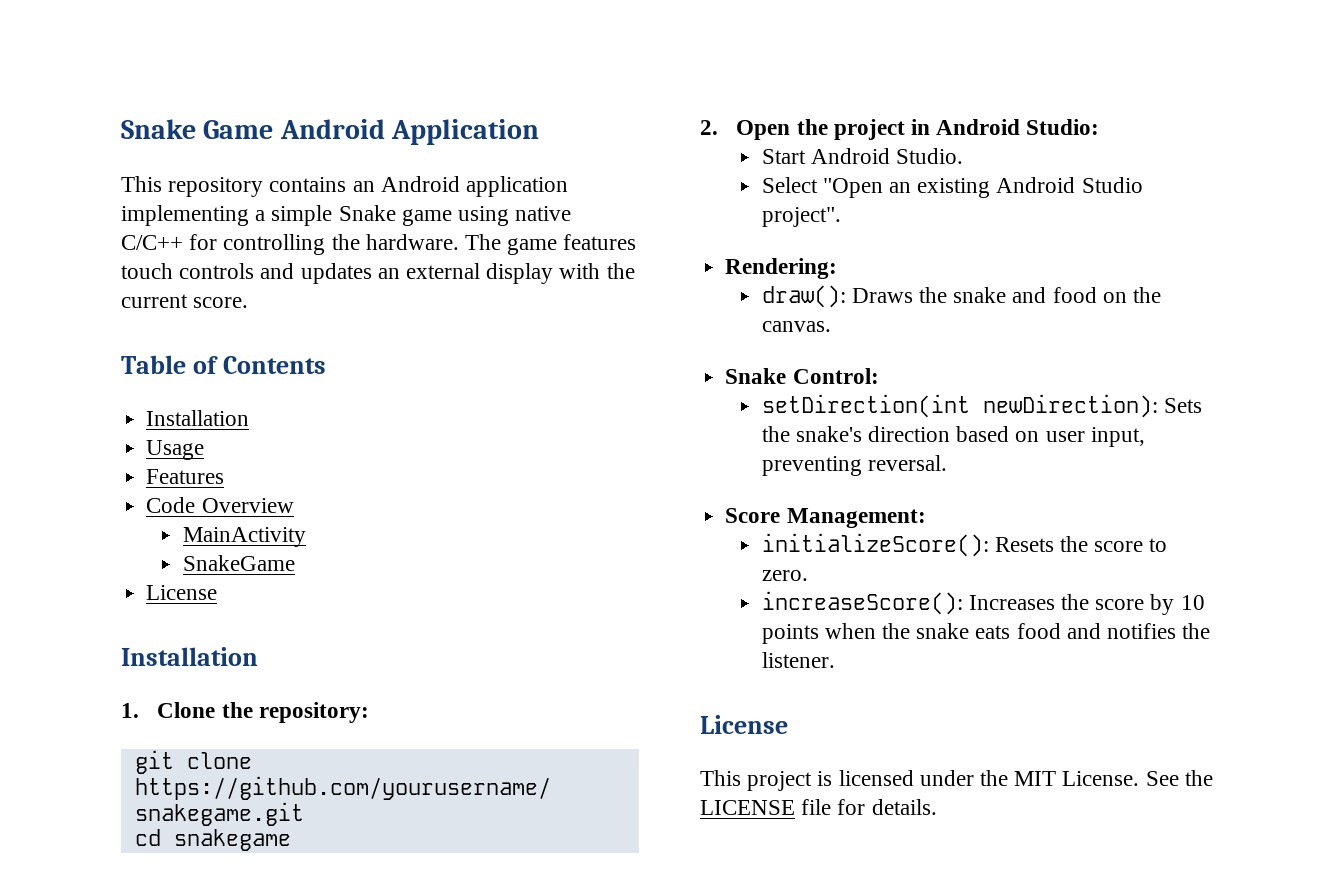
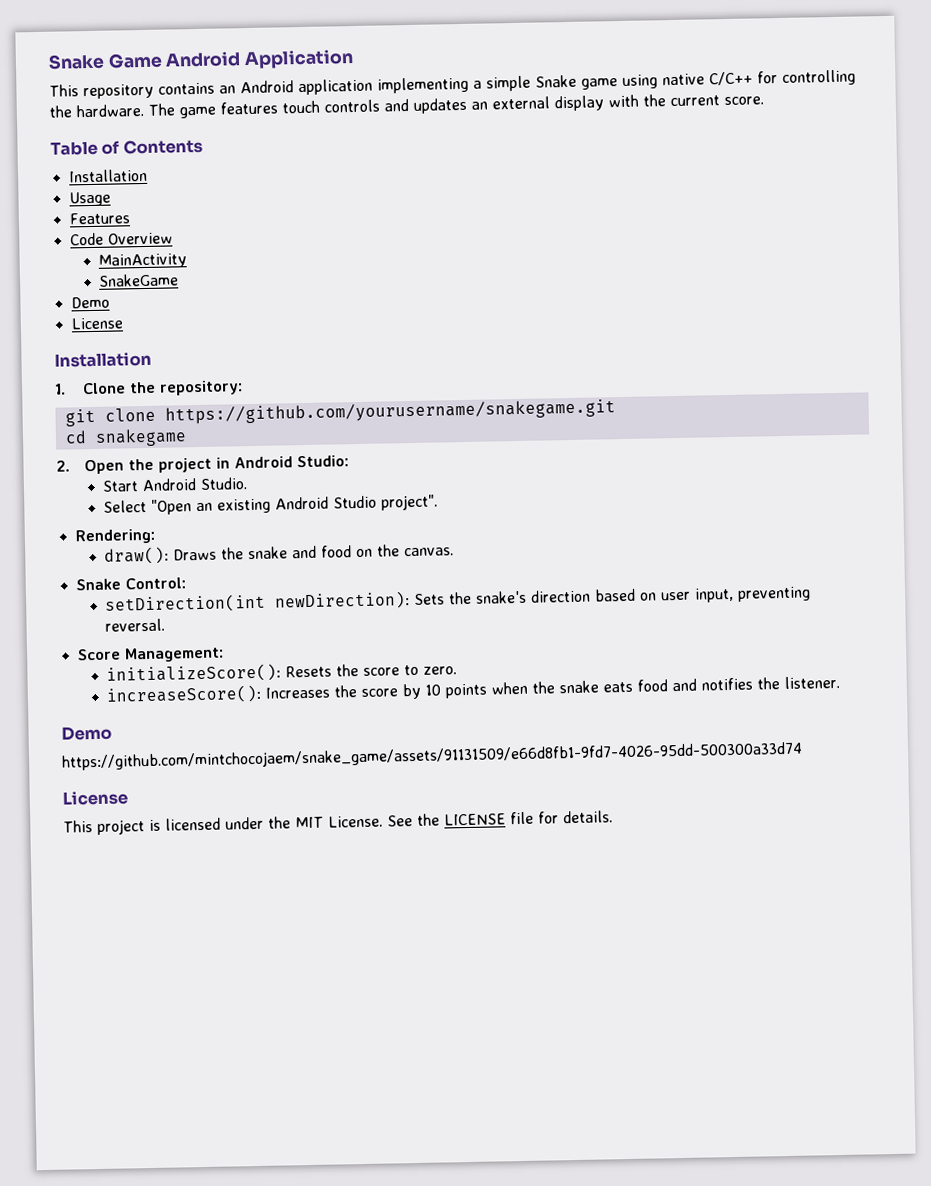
(295, 563) none -> [70,296,110,309] // Demo
(835, 660) none -> [61,725,112,741] [61,741,803,771] // Demo // https://github.com/mintchocojaem/snake_game/assets/91131509/e66d8fb1-9fd7-4026-95dd-500300a33d74

